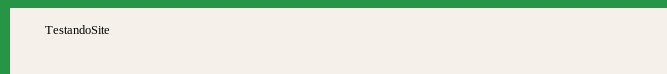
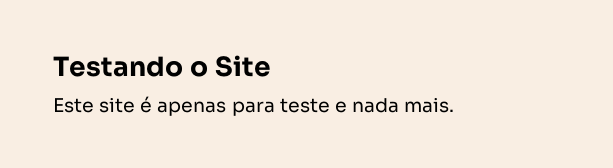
[45,25,110,34] TestandoSite -> [53,55,272,77] [53,96,455,116] Testando o Site // Este site é apenas para teste e nada mais.

